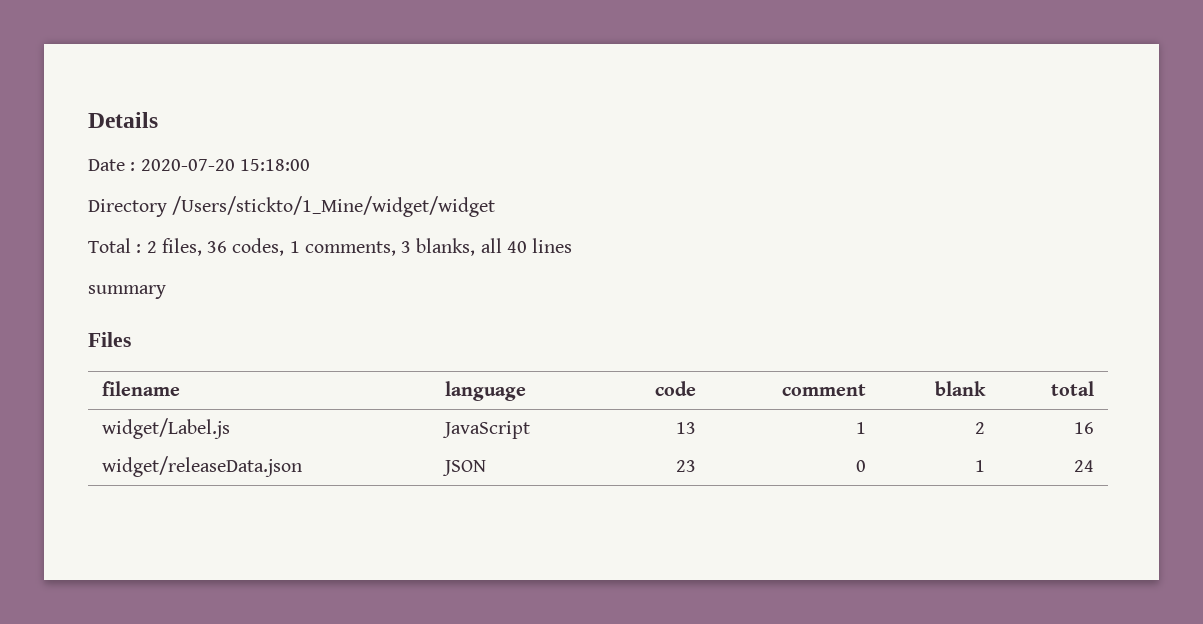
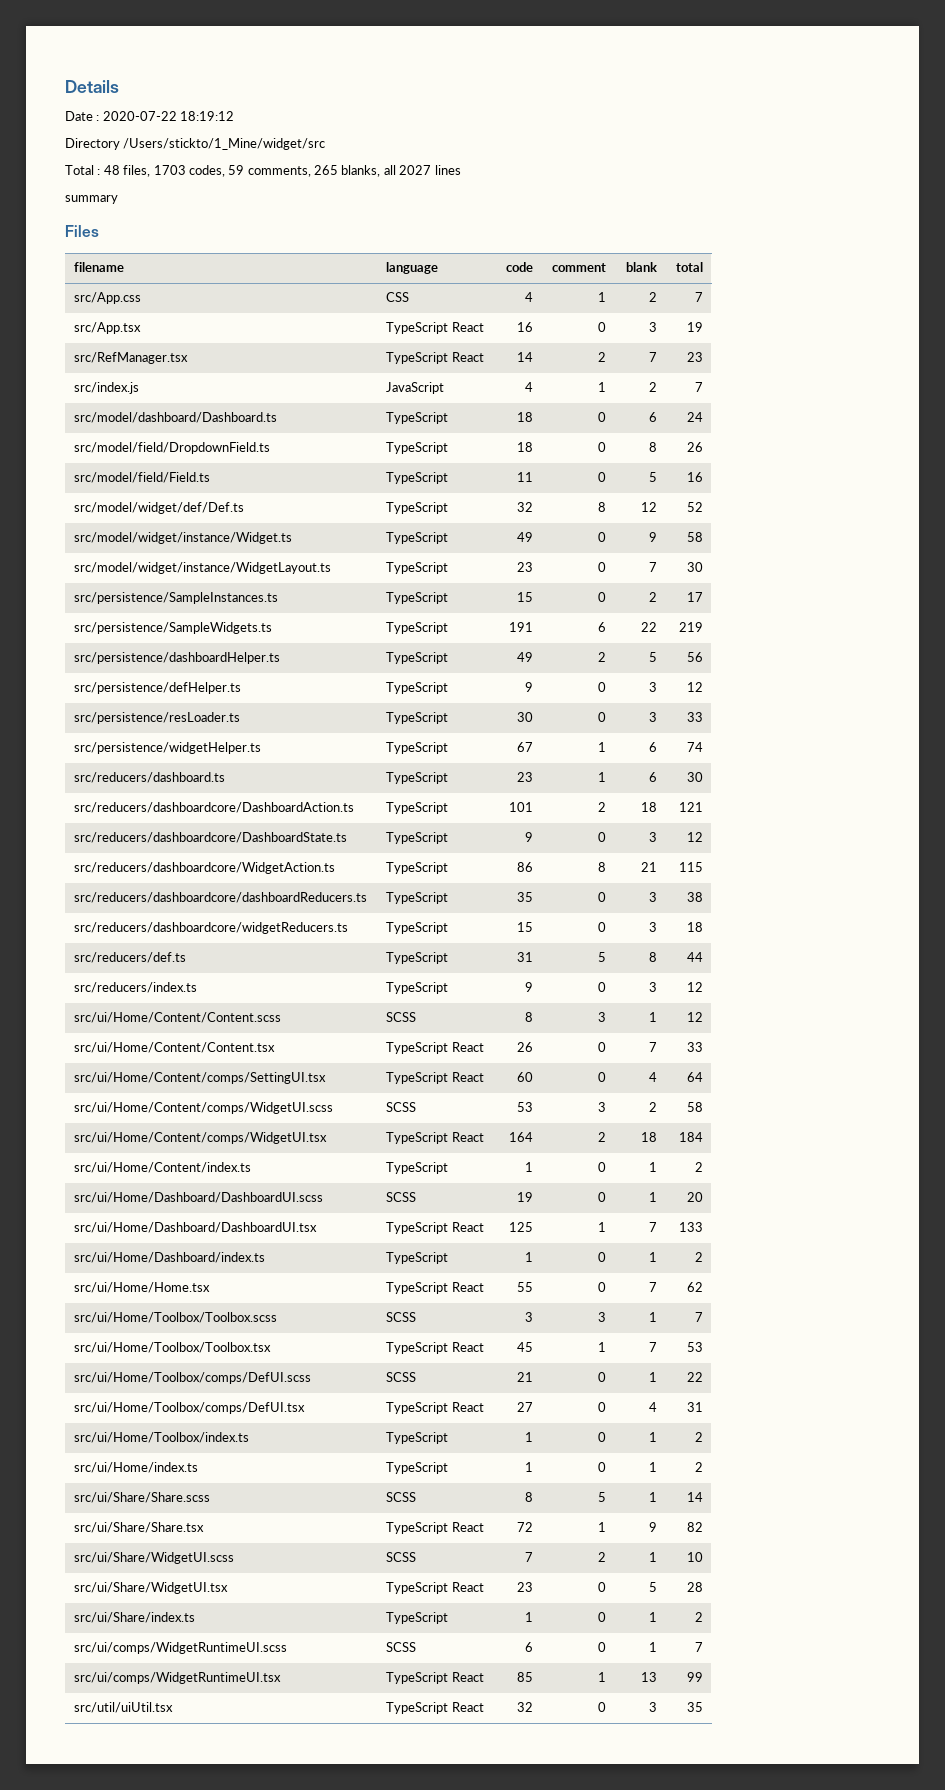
[140,159,310,171] 2020-07-20 15:18:00 -> [102,111,235,121] 2020-07-22 18:19:12
[172,196,496,217] /Users/stickto/1_Mine/widget/widget -> [123,138,326,150] /Users/stickto/1_Mine/widget/src
[146,238,412,256] 2 files, 36 codes, 1 comments, 3 -> [103,165,338,177] 48 files, 1703 codes, 59 comments, 265
[506,241,527,253] 40 -> [399,165,432,175] 2027
[102,418,231,439] [442,421,531,439] [675,422,696,434] [855,422,866,434] [974,422,985,434] [1073,422,1094,434] [102,456,303,477] [442,460,487,476] [675,460,696,472] [855,460,866,472] [974,460,985,472] [1073,460,1094,472] widget/Label.js | JavaScript | 13 | 1 | 2 | 16 // widget/releaseData.json | JSON | 23 | 0 | 1 | 24 -> [74,292,142,304] [386,292,410,302] [524,292,533,302] [597,292,606,302] [648,292,657,302] [694,292,703,302] [74,322,142,334] [386,322,484,334] [516,322,533,332] [597,322,606,332] [648,322,657,332] [686,322,703,332] [74,352,189,364] [386,352,484,364] [516,352,533,362] [597,352,606,362] [648,352,657,362] [686,352,703,362] [74,382,140,394] [386,382,445,394] [524,382,533,392] [597,382,606,392] [648,382,657,392] [694,382,703,392] [74,412,278,423] [386,412,449,424] [516,412,533,422] [597,412,606,422] [648,412,657,422] [686,412,703,422] [74,442,271,454] [386,442,449,454] [516,442,533,452] [597,442,606,452] [648,442,657,452] [686,442,703,452] [74,472,211,483] [386,472,449,484] [516,472,533,482] [597,472,606,482] [648,472,657,482] [686,472,703,482] [74,502,245,514] [386,502,449,514] [516,502,533,512] [597,502,606,512] [640,502,657,512] [686,502,703,512] [74,532,293,544] [386,532,449,544] [516,532,533,542] [597,532,606,542] [648,532,657,542] [686,532,703,542] [74,562,332,574] [386,562,449,574] [516,562,533,572] [597,562,606,572] [648,562,657,572] [686,562,703,572] [74,592,279,604] [386,592,449,604] [516,592,533,602] [597,592,606,602] [648,592,657,602] [686,592,703,602] [74,622,273,634] [386,622,449,634] [508,622,533,632] [597,622,606,632] [640,622,657,632] [678,622,703,632] [74,652,281,664] [386,652,449,664] [516,652,533,662] [597,652,606,662] [648,652,657,662] [686,652,703,662] [74,682,242,694] [386,682,449,694] [524,682,533,692] [597,682,606,692] [648,682,657,692] [686,682,703,692] [74,712,241,724] [386,712,449,724] [516,712,533,722] [597,712,606,722] [648,712,657,722] [686,712,703,722] [74,742,262,754] [386,742,449,754] [516,742,533,752] [597,742,606,752] [648,742,657,752] [686,742,703,752] [74,772,226,783] [386,772,449,784] [516,772,533,782] [597,772,606,782] [648,772,657,782] [686,772,703,782] [74,802,355,813] [386,802,449,814] [508,802,533,812] [597,802,606,812] [640,802,657,812] [678,802,703,812] [74,832,348,843] [386,832,449,844] [524,832,533,842] [597,832,606,842] [648,832,657,842] [686,832,703,842] [74,862,336,874] [386,862,449,874] [516,862,533,872] [597,862,606,872] [640,862,657,872] [678,862,703,872] [74,892,368,903] [386,892,449,904] [516,892,533,902] [597,892,606,902] [648,892,657,902] [686,892,703,902] [74,922,349,934] [386,922,449,934] [516,922,533,932] [597,922,606,932] [648,922,657,932] [686,922,703,932] [74,952,187,963] [386,952,449,964] [516,952,533,962] [597,952,606,962] [648,952,657,962] [686,952,703,962] [74,982,198,993] [386,982,449,994] [524,982,533,992] [597,982,606,992] [648,982,657,992] [686,982,703,992] [74,1012,282,1023] [386,1012,417,1022] [524,1012,533,1022] [597,1012,606,1022] [648,1012,657,1022] [686,1012,703,1022] [74,1042,276,1053] [386,1042,484,1054] [516,1042,533,1052] [597,1042,606,1052] [648,1042,657,1052] [686,1042,703,1052] [74,1072,327,1084] [386,1072,484,1084] [516,1072,533,1082] [597,1072,606,1082] [648,1072,657,1082] [686,1072,703,1082] [74,1102,334,1114] [386,1102,417,1112] [516,1102,533,1112] [597,1102,606,1112] [648,1102,657,1112] [686,1102,703,1112] [74,1132,328,1144] [386,1132,484,1144] [508,1132,533,1142] [597,1132,606,1142] [640,1132,657,1142] [678,1132,703,1142] [74,1162,252,1173] [386,1162,449,1174] [524,1162,533,1172] [597,1162,606,1172] [648,1162,657,1172] [694,1162,703,1172] [74,1192,324,1203] [386,1192,417,1202] [516,1192,533,1202] [597,1192,606,1202] [648,1192,657,1202] [686,1192,703,1202] [74,1222,318,1233] [386,1222,484,1234] [508,1222,533,1232] [597,1222,606,1232] [648,1222,657,1232] [678,1222,703,1232] [74,1252,266,1263] [386,1252,449,1264] [524,1252,533,1262] [597,1252,606,1262] [648,1252,657,1262] [694,1252,703,1262] [74,1282,211,1293] [386,1282,484,1294] [516,1282,533,1292] [597,1282,606,1292] [648,1282,657,1292] [686,1282,703,1292] [74,1312,278,1323] [386,1312,417,1322] [524,1312,533,1322] [597,1312,606,1322] [648,1312,657,1322] [694,1312,703,1322] [74,1342,272,1353] [386,1342,484,1354] [516,1342,533,1352] [597,1342,606,1352] [648,1342,657,1352] [686,1342,703,1352] [74,1372,312,1384] [386,1372,417,1382] [516,1372,533,1382] [597,1372,606,1382] [648,1372,657,1382] [686,1372,703,1382] [74,1402,306,1414] [386,1402,484,1414] [516,1402,533,1412] [597,1402,606,1412] [648,1402,657,1412] [686,1402,703,1412] [74,1432,250,1443] [386,1432,449,1444] [524,1432,533,1442] [597,1432,606,1442] [648,1432,657,1442] [694,1432,703,1442] [74,1462,199,1473] [386,1462,449,1474] [524,1462,533,1472] [597,1462,606,1472] [648,1462,657,1472] [694,1462,703,1472] [74,1492,211,1503] [386,1492,417,1502] [524,1492,533,1502] [597,1492,606,1502] [648,1492,657,1502] [686,1492,703,1502] [74,1522,205,1533] [386,1522,484,1534] [516,1522,533,1532] [597,1522,606,1532] [648,1522,657,1532] [686,1522,703,1532] [74,1552,235,1564] [386,1552,417,1562] [524,1552,533,1562] [597,1552,606,1562] [648,1552,657,1562] [686,1552,703,1562] [74,1582,229,1594] [386,1582,484,1594] [516,1582,533,1592] [597,1582,606,1592] [648,1582,657,1592] [686,1582,703,1592] [74,1612,196,1623] [386,1612,449,1624] [524,1612,533,1622] [597,1612,606,1622] [648,1612,657,1622] [694,1612,703,1622] [74,1642,288,1654] [386,1642,417,1652] [524,1642,533,1652] [597,1642,606,1652] [648,1642,657,1652] [694,1642,703,1652] [74,1672,282,1684] [386,1672,484,1684] [516,1672,533,1682] [597,1672,606,1682] [640,1672,657,1682] [686,1672,703,1682] [74,1702,174,1713] [386,1702,484,1714] [516,1702,533,1712] [597,1702,606,1712] [648,1702,657,1712] [686,1702,703,1712] src/App.css | CSS | 4 | 1 | 2 | 7 // src/App.tsx | TypeScript React | 16 | 0 | 3 | 19 // src/RefManager.tsx | TypeScript React | 14 | 2 | 7 | 23 // src/index.js | JavaScript | 4 | 1 | 2 | 7 // src/model/dashboard/Dashboard.ts | TypeScript | 18 | 0 | 6 | 24 // src/model/field/DropdownField.ts | TypeScript | 18 | 0 | 8 | 26 // src/model/field/Field.ts | TypeScript | 11 | 0 | 5 | 16 // src/model/widget/def/Def.ts | TypeScript | 32 | 8 | 12 | 52 // src/model/widget/instance/Widget.ts | TypeScript | 49 | 0 | 9 | 58 // src/model/widget/instance/WidgetLayout.ts | TypeScript | 23 | 0 | 7 | 30 // src/persistence/SampleInstances.ts | TypeScript | 15 | 0 | 2 | 17 // src/persistence/SampleWidgets.ts | TypeScript | 191 | 6 | 22 | 219 // src/persistence/dashboardHelper.ts | TypeScript | 49 | 2 | 5 | 56 // src/persistence/defHelper.ts | TypeScript | 9 | 0 | 3 | 12 // src/persistence/resLoader.ts | TypeScript | 30 | 0 | 3 | 33 // src/persistence/widgetHelper.ts | TypeScript | 67 | 1 | 6 | 74 // src/reducers/dashboard.ts | TypeScript | 23 | 1 | 6 | 30 // src/reducers/dashboardcore/DashboardAction.ts | TypeScript | 101 | 2 | 18 | 121 // src/reducers/dashboardcore/DashboardState.ts | TypeScript | 9 | 0 | 3 | 12 // src/reducers/dashboardcore/WidgetAction.ts | TypeScript | 86 | 8 | 21 | 115 // src/reducers/dashboardcore/dashboardReducers.ts | TypeScript | 35 | 0 | 3 | 38 // src/reducers/dashboardcore/widgetReducers.ts | TypeScript | 15 | 0 | 3 | 18 // src/reducers/def.ts | TypeScript | 31 | 5 | 8 | 44 // src/reducers/index.ts | TypeScript | 9 | 0 | 3 | 12 // src/ui/Home/Content/Content.scss | SCSS | 8 | 3 | 1 | 12 // src/ui/Home/Content/Content.tsx | TypeScript React | 26 | 0 | 7 | 33 // src/ui/Home/Content/comps/SettingUI.tsx | TypeScript React | 60 | 0 | 4 | 64 // src/ui/Home/Content/comps/WidgetUI.scss | SCSS | 53 | 3 | 2 | 58 // src/ui/Home/Content/comps/WidgetUI.tsx | TypeScript React | 164 | 2 | 18 | 184 // src/ui/Home/Content/index.ts | TypeScript | 1 | 0 | 1 | 2 // src/ui/Home/Dashboard/DashboardUI.scss | SCSS | 19 | 0 | 1 | 20 // src/ui/Home/Dashboard/DashboardUI.tsx | TypeScript React | 125 | 1 | 7 | 133 // src/ui/Home/Dashboard/index.ts | TypeScript | 1 | 0 | 1 | 2 // src/ui/Home/Home.tsx | TypeScript React | 55 | 0 | 7 | 62 // src/ui/Home/Toolbox/Toolbox.scss | SCSS | 3 | 3 | 1 | 7 // src/ui/Home/Toolbox/Toolbox.tsx | TypeScript React | 45 | 1 | 7 | 53 // src/ui/Home/Toolbox/comps/DefUI.scss | SCSS | 21 | 0 | 1 | 22 // src/ui/Home/Toolbox/comps/DefUI.tsx | TypeScript React | 27 | 0 | 4 | 31 // src/ui/Home/Toolbox/index.ts | TypeScript | 1 | 0 | 1 | 2 // src/ui/Home/index.ts | TypeScript | 1 | 0 | 1 | 2 // src/ui/Share/Share.scss | SCSS | 8 | 5 | 1 | 14 // src/ui/Share/Share.tsx | TypeScript React | 72 | 1 | 9 | 82 // src/ui/Share/WidgetUI.scss | SCSS | 7 | 2 | 1 | 10 // src/ui/Share/WidgetUI.tsx | TypeScript React | 23 | 0 | 5 | 28 // src/ui/Share/index.ts | TypeScript | 1 | 0 | 1 | 2 // src/ui/comps/WidgetRuntimeUI.scss | SCSS | 6 | 0 | 1 | 7 // src/ui/comps/WidgetRuntimeUI.tsx | TypeScript React | 85 | 1 | 13 | 99 // src/util/uiUtil.tsx | TypeScript React | 32 | 0 | 3 | 35

